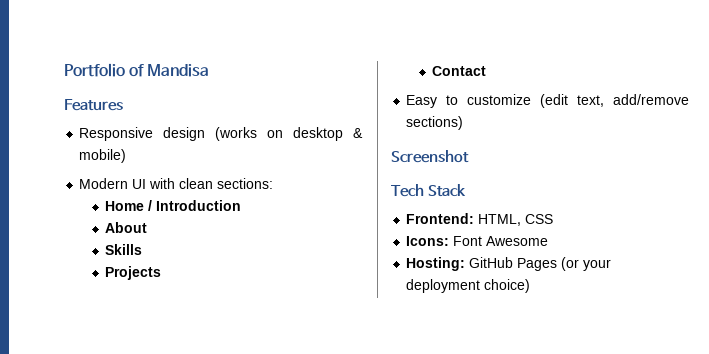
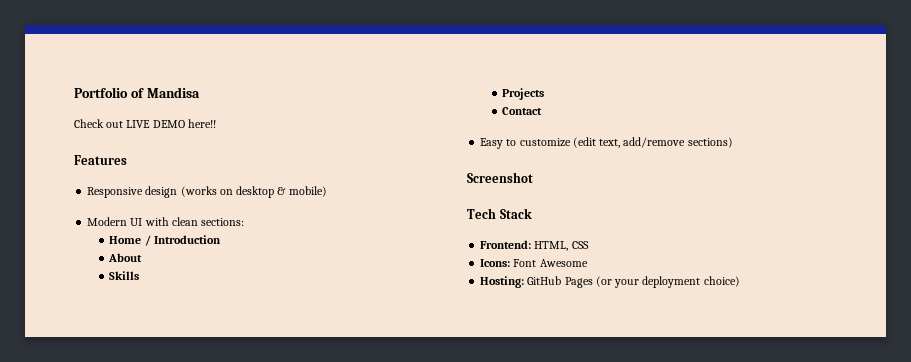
(210, 70) none -> [74,119,216,128] // Check out LIVE DEMO here!!

